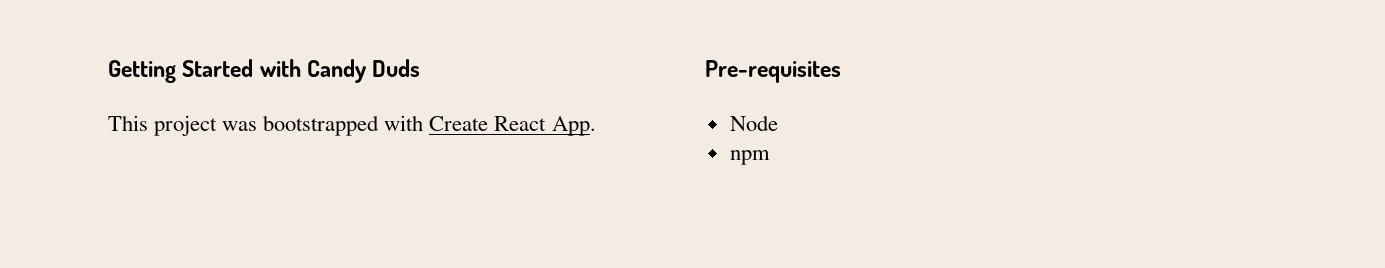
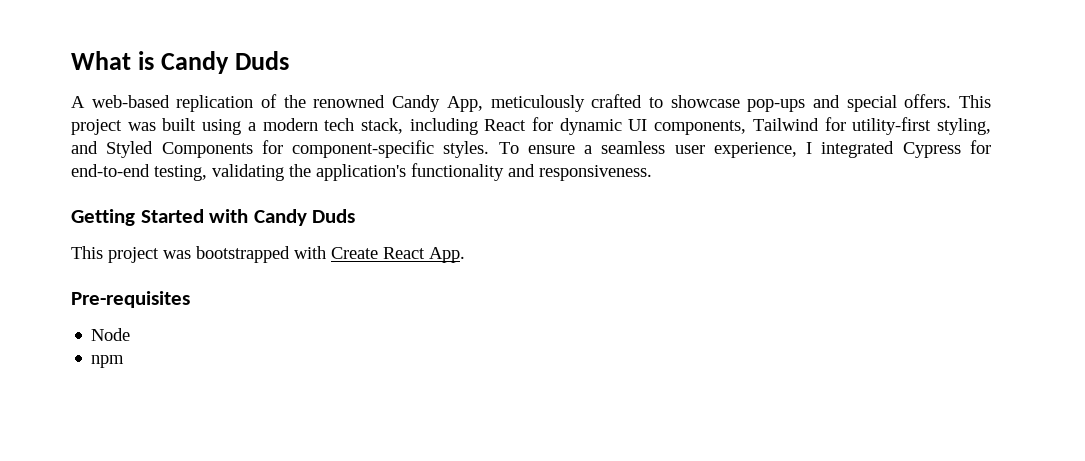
(108, 71) none -> [71,51,290,74] [71,94,991,112] [71,117,992,135] [71,140,991,158] [71,163,652,181] What is Candy Duds // A web-based replication of the renowned Candy App, meticulously crafted to showcase pop-ups and special offers. This project was built using a modern tech stack, including React for dynamic UI components, Tailwind for utility-first styling, and Styled Components for component-specific styles. To ensure a seamless user experience, I integrated Cypress for end-to-end testing, validating the application's functionality and responsiveness. //

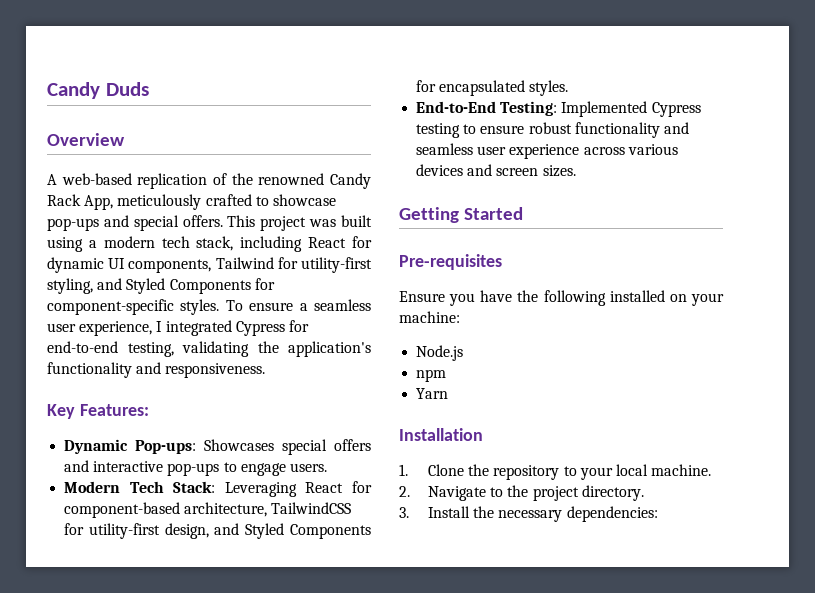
[71,51,290,74] What is Candy Duds -> [47,82,149,99] [47,133,125,146] Candy Duds // Overview
(441, 103) none -> [47,194,81,206] Rack
[71,209,356,226] [71,246,465,263] [71,291,190,308] [91,328,131,341] [91,355,125,368] Getting Started with Candy Duds // This project was bootstrapped with Create React App. // Pre-requisites // Node // npm -> [47,404,149,419] [64,439,371,455] [64,460,327,476] [64,481,372,497] [64,502,352,518] [64,523,371,539] [416,80,569,96] [416,101,701,117] [416,122,689,138] [416,143,678,159] [416,164,576,177] [399,207,524,223] [399,254,502,270] [399,290,724,306] [399,311,460,323] [416,345,464,361] [416,369,447,382] [416,388,449,399] [399,428,483,441] [399,464,712,480] [399,485,644,501] [399,506,658,522] Key Features: // Dynamic Pop-ups: Showcases special offers and interactive pop-ups to engage users. // Modern Tech Stack: Leveraging React for component-based architecture, TailwindCSS for utility-first design, and Styled Components for encapsulated styles. // End-to-End Testing: Implemented Cypress testing to ensure robust functionality and seamless user experience across various devices and screen sizes. // Getting Started // Pre-requisites // Ensure you have the following installed on your machine: // Node.js // npm // Yarn // Installation // 1. Clone the repository to your local machine. // 2. Navigate to the project directory. // 3. Install the necessary dependencies:

